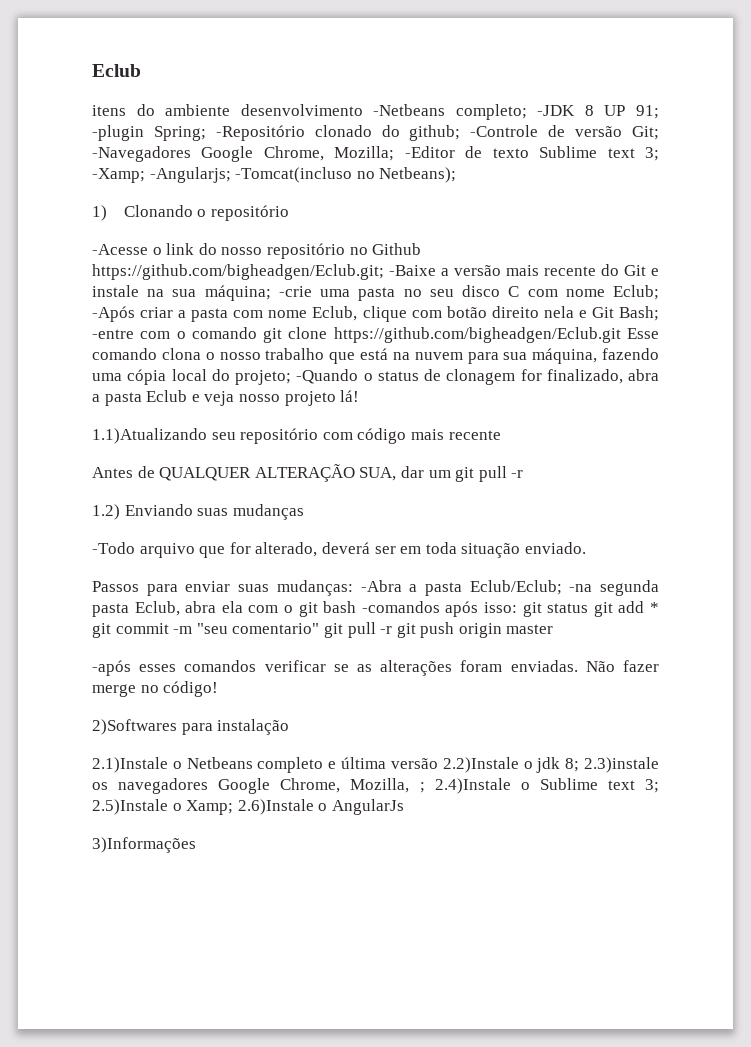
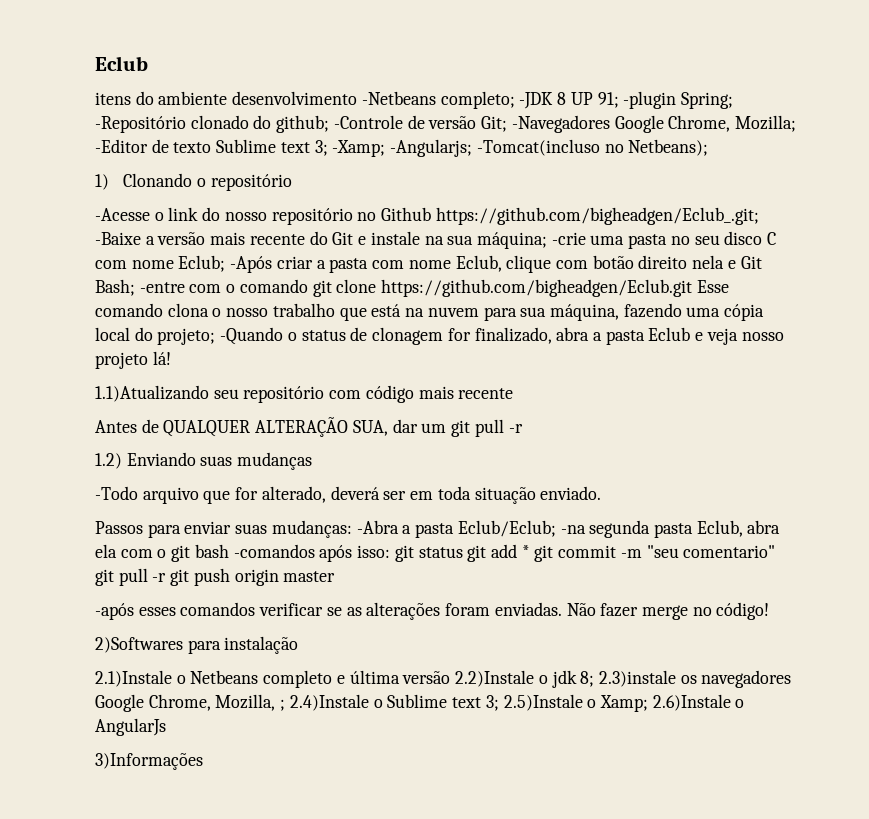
[92,264,384,280] https://github.com/bigheadgen/Eclub.git; -> [435,207,759,225] https://github.com/bigheadgen/Eclub_.git;

